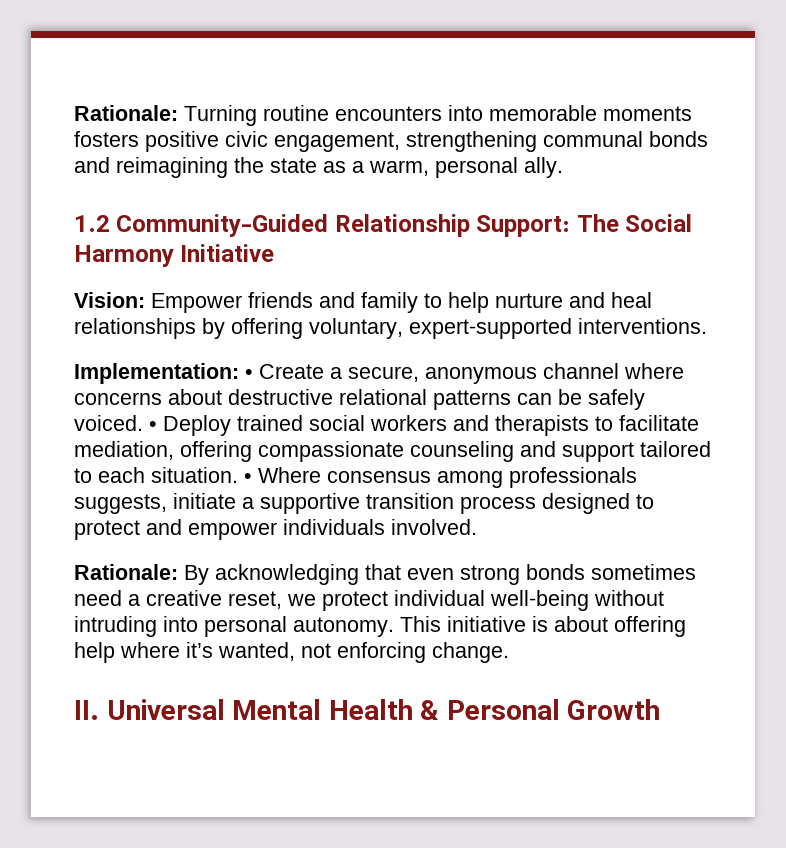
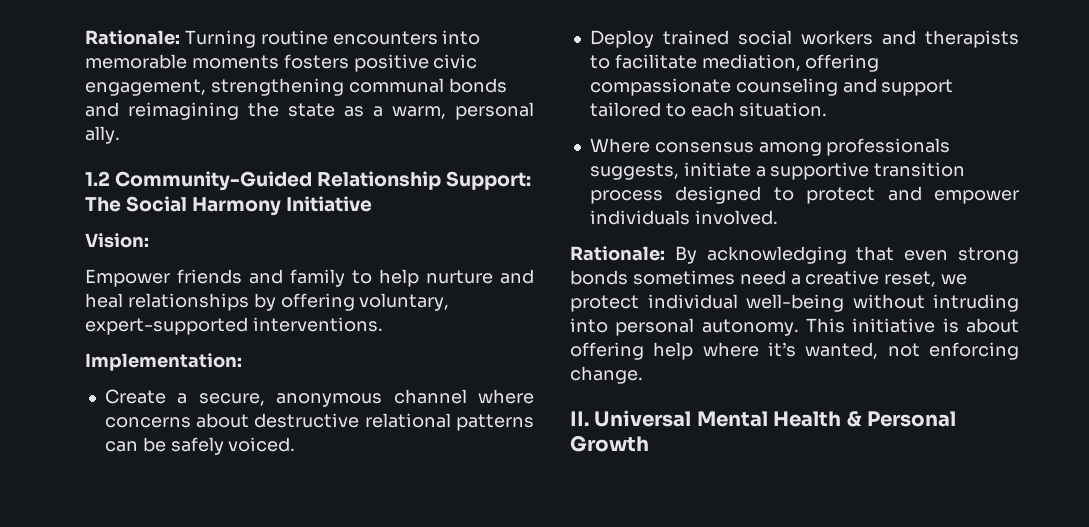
(145, 300) none -> (149, 240) //
[245,369,253,379] • -> (242, 362) //
[149,421,157,431] • -> (296, 444) //
[244,473,252,483] • -> (828, 109) //

